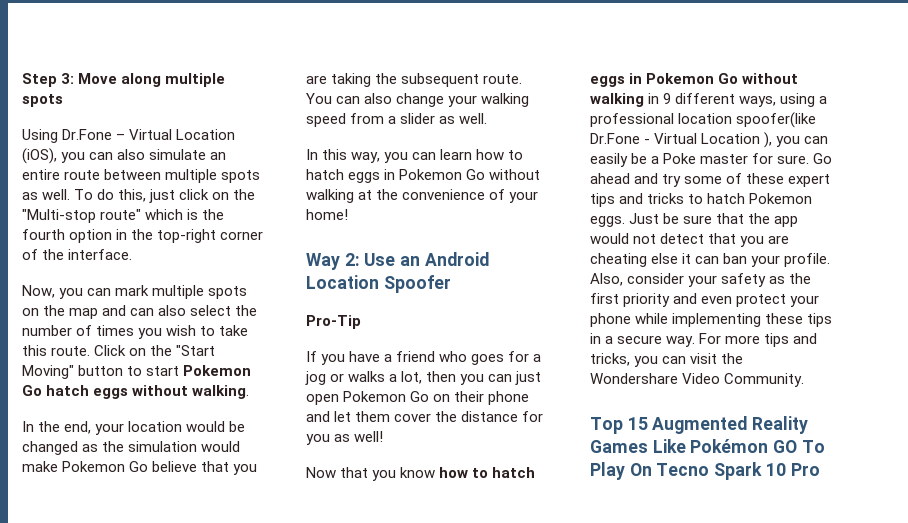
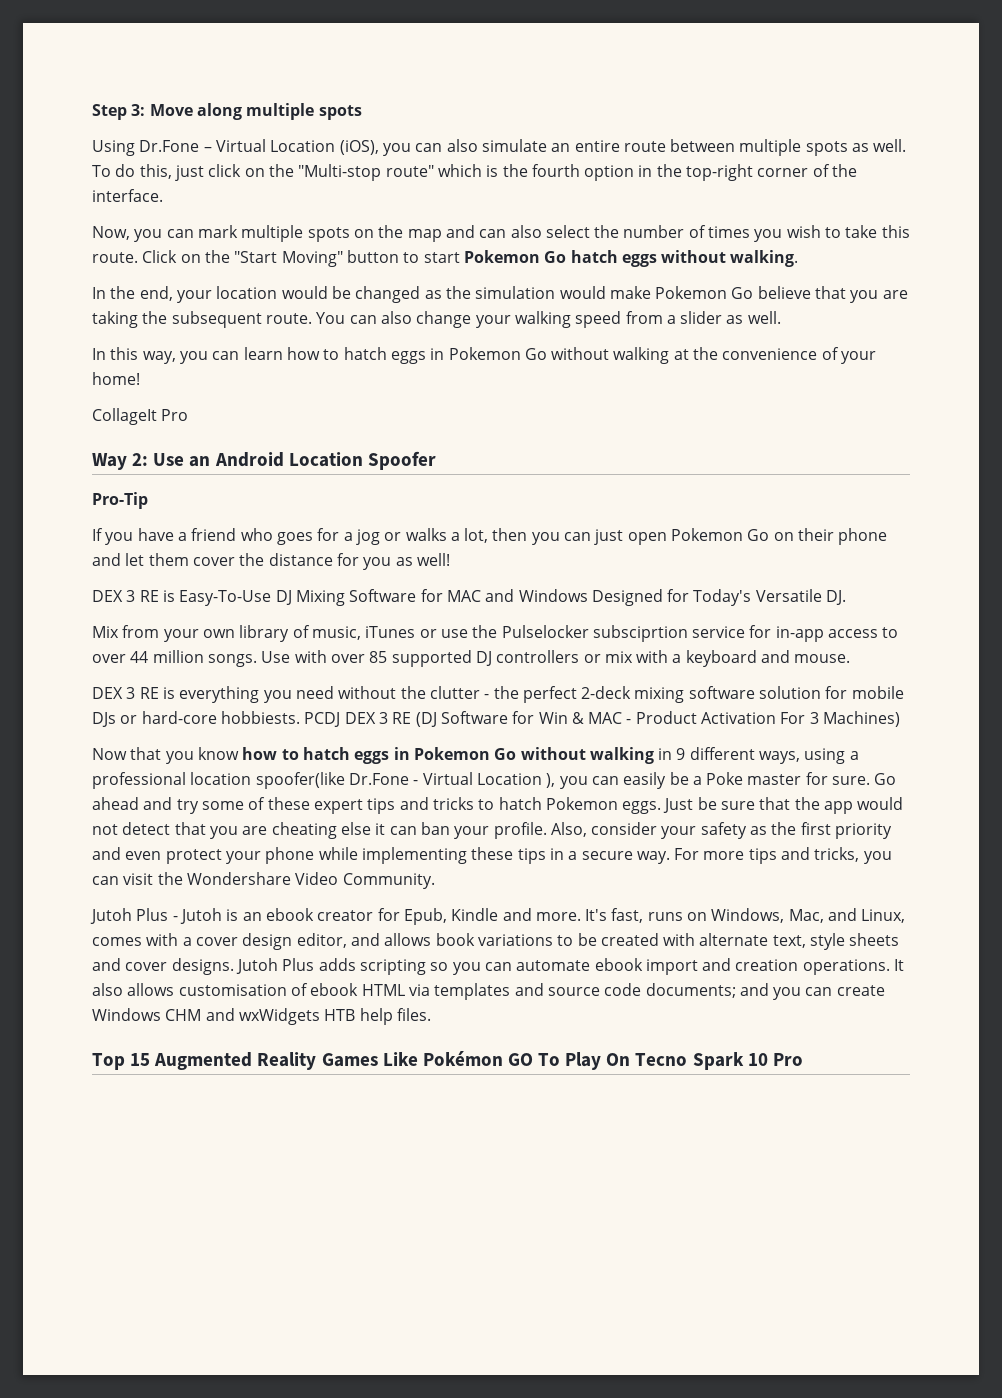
(348, 214) none -> [92,408,189,425] // CollageIt Pro
(384, 436) none -> [92,589,847,606] [92,625,899,642] [92,650,851,667] [92,686,904,703] [92,711,901,727] // DEX 3 RE is Easy-To-Use DJ Mixing Software for MAC and Windows Designed for Today's Versatile DJ. // Mix from your own library of music, iTunes or use the Pulselocker subsciprtion service for in-app access to over 44 million songs. Use with over 85 supported DJ controllers or mix with a keyboard and mouse. // DEX 3 RE is everything you need without the clutter - the perfect 2-deck mixing software solution for mobile DJs or hard-core hobbiests. PCDJ DEX 3 RE (DJ Software for Win & MAC - Product Activation For 3 Machines)
(805, 380) none -> [90,908,906,925] [92,933,900,950] [92,958,905,975] [92,983,885,1000] [92,1008,431,1025] // Jutoh Plus - Jutoh is an ebook creator for Epub, Kindle and more. It's fast, runs on Windows, Mac, and Linux, comes with a cover design editor, and allows book variations to be created with alternate text, style sheets and cover designs. Jutoh Plus adds scripting so you can automate ebook import and creation operations. It also allows customisation of ebook HTML via templates and source code documents; and you can create Windows CHM and wxWidgets HTB help files.

